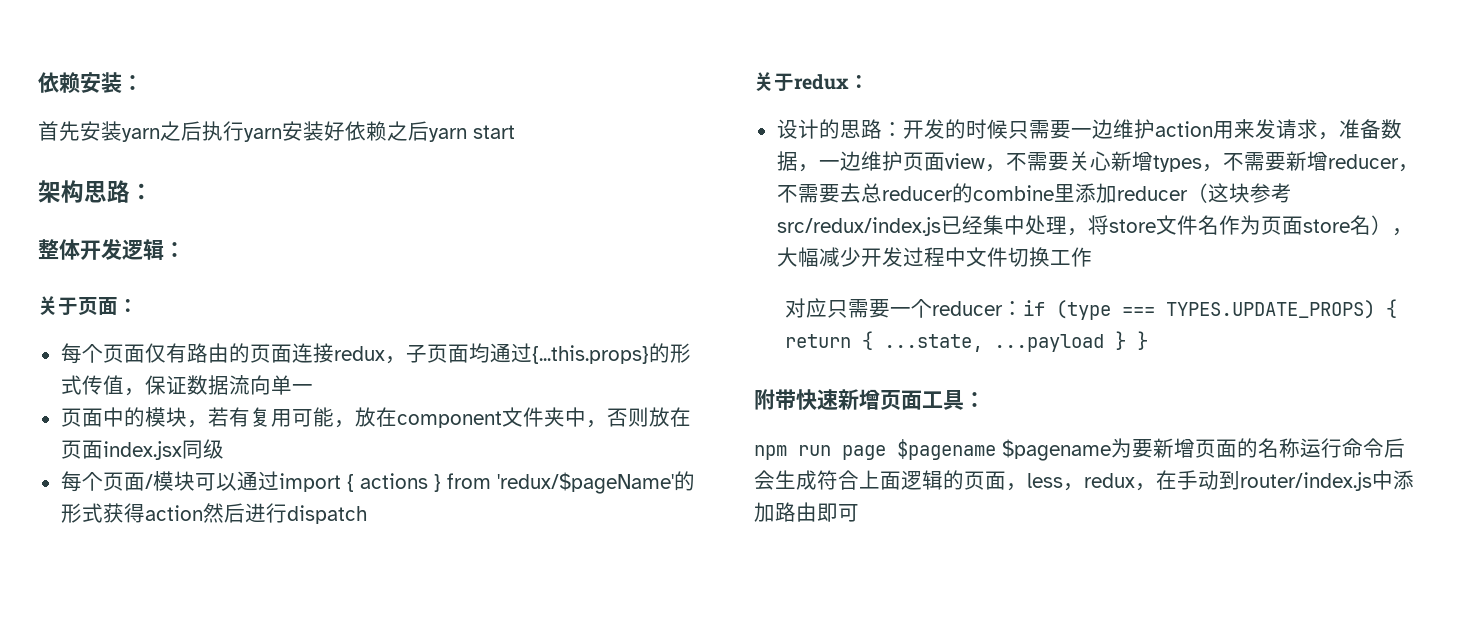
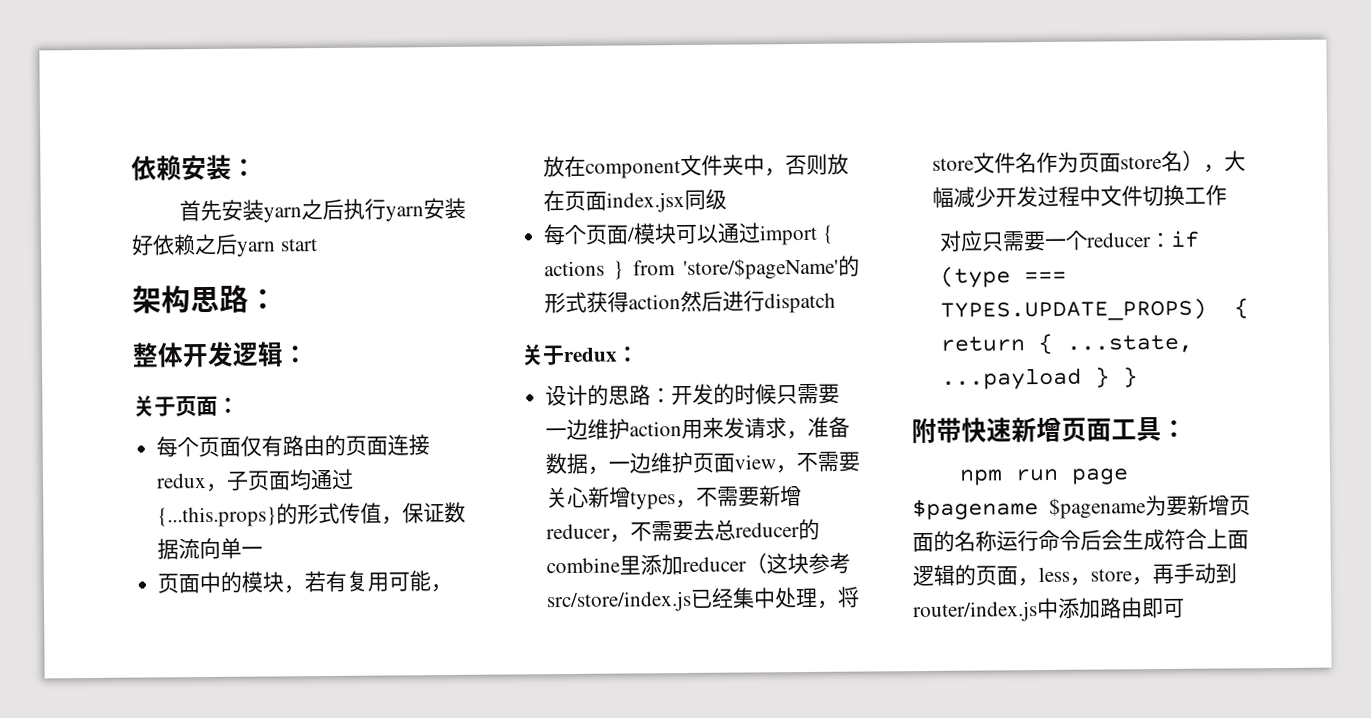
[496,472,674,494] 'redux/$pageName' -> [683,257,839,281] 'store/$pageName'
[776,217,941,236] src/redux/index.js -> [546,590,693,613] src/store/index.js
[1084,470,1177,491] redux，在 -> [1090,563,1174,586] store，再

